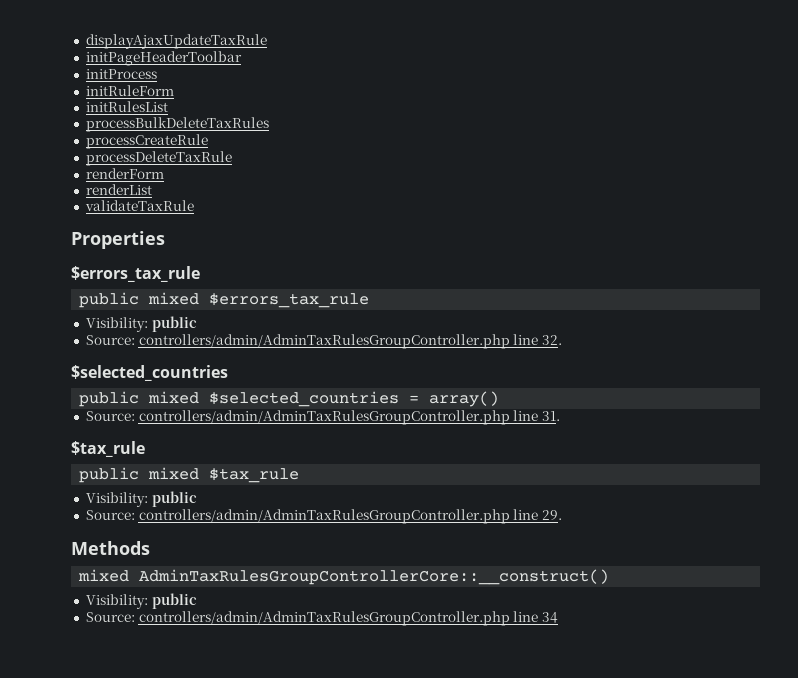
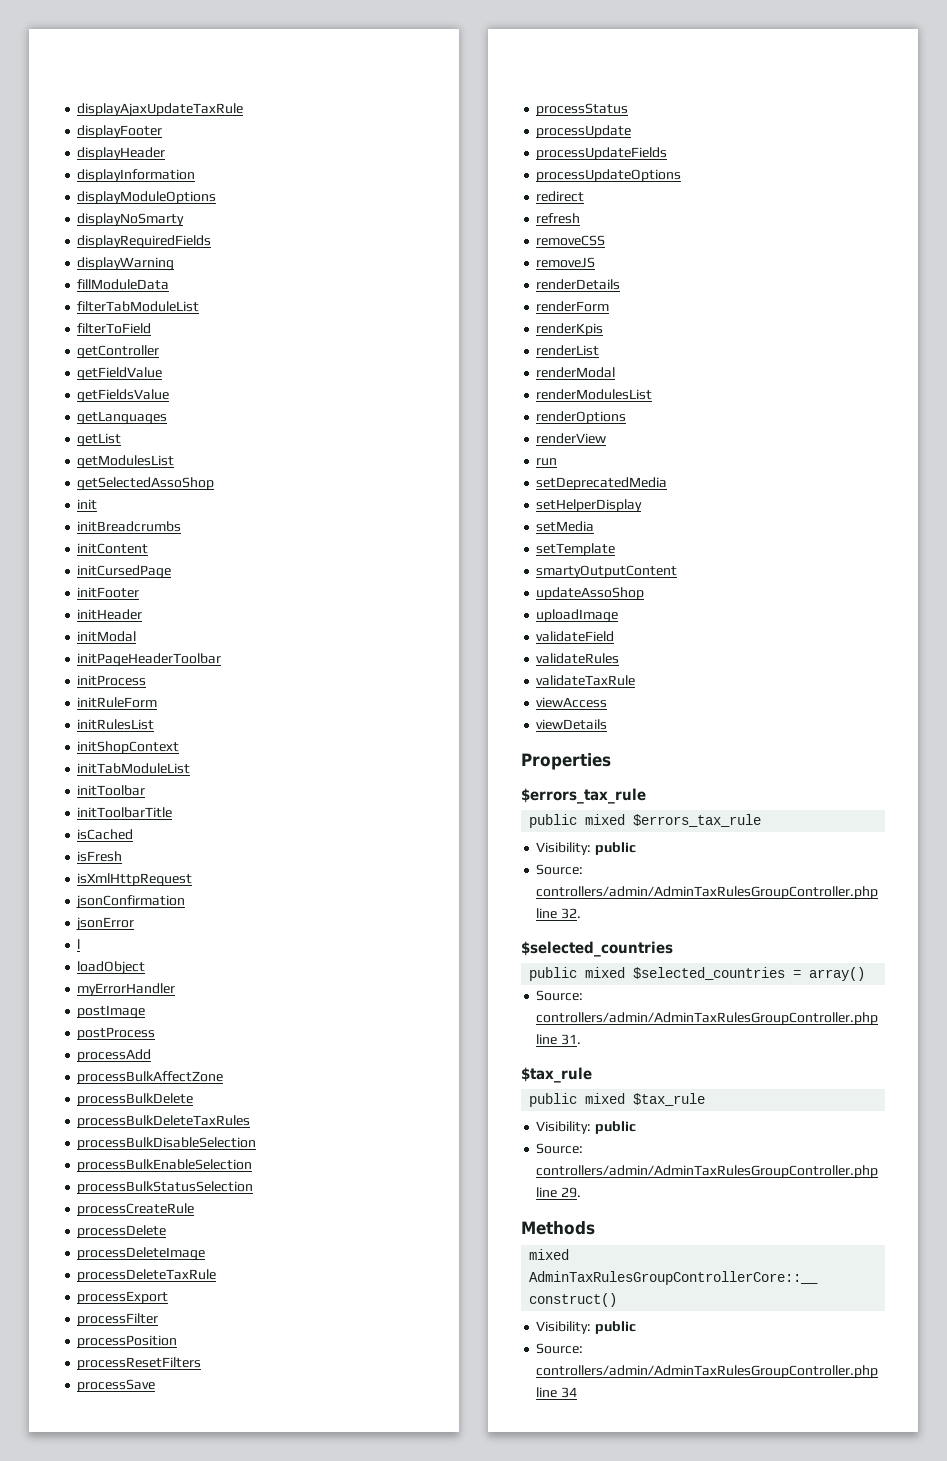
[85,51,242,66] [85,69,157,79] [85,85,174,96] [85,101,168,112] [85,117,269,132] initPageHeaderToolbar // initProcess // initRuleForm // initRulesList // processBulkDeleteTaxRules -> [77,125,163,138] [77,147,166,160] [77,169,196,182] [77,191,217,204] [77,213,185,226] [77,235,212,248] [77,257,175,271] [77,279,170,290] [77,301,200,312] [77,323,152,334] [77,345,160,359] [77,367,163,381] [77,389,170,403] [77,411,168,425] [77,433,122,447] [77,455,175,469] [77,477,215,491] [77,499,98,510] [77,521,182,532] [77,543,149,554] [77,565,172,579] [77,587,140,598] [77,609,143,620] [77,631,137,642] [77,653,222,667] [77,675,147,686] [77,697,158,708] [77,719,155,730] [77,741,180,754] [77,763,191,774] [77,785,146,796] [77,807,173,818] [77,829,134,840] [77,851,123,862] [77,873,193,886] [76,895,186,909] [76,917,135,931] [77,939,81,949] [77,961,146,975] [77,983,176,996] [77,1005,146,1019] [77,1027,156,1040] [77,1049,152,1062] [77,1071,224,1084] [77,1093,194,1106] [77,1115,251,1128] [77,1137,257,1150] [77,1159,253,1172] [77,1181,254,1194] displayFooter // displayHeader // displayInformation // displayModuleOptions // displayNoSmarty // displayRequiredFields // displayWarning // fillModuleData // filterTabModuleList // filterToField // getController // getFieldValue // getFieldsValue // getLanguages // getList // getModulesList // getSelectedAssoShop // init // initBreadcrumbs // initContent // initCursedPage // initFooter // initHeader // initModal // initPageHeaderToolbar // initProcess // initRuleForm // initRulesList // initShopContext // initTabModuleList // initToolbar // initToolbarTitle // isCached // isFresh // isXmlHttpRequest // jsonConfirmation // jsonError // l // loadObject // myErrorHandler // postImage // postProcess // processAdd // processBulkAffectZone // processBulkDelete // processBulkDeleteTaxRules // processBulkDisableSelection // processBulkEnableSelection // processBulkStatusSelection
(208, 141) none -> [77,1225,167,1238] [77,1247,206,1261] // processDelete // processDeleteImage
(232, 158) none -> [77,1291,169,1304] [77,1313,159,1326] [77,1335,178,1348] [77,1357,202,1370] [77,1379,156,1392] [536,103,629,116] [536,125,632,138] [536,147,668,160] [536,169,682,182] [536,191,585,202] [536,213,581,224] [536,235,606,246] [536,257,596,268] [536,279,621,290] // processExport // processFilter // processPosition // processResetFilters // processSave // processStatus // processUpdate // processUpdateFields // processUpdateOptions // redirect // refresh // removeCSS // removeJS // renderDetails
(164, 173) none -> [536,323,604,336] // renderKpis
(152, 189) none -> [536,367,616,378] [536,389,653,400] [536,411,627,424] [536,433,607,444] [536,458,558,466] [536,477,668,490] [536,499,643,512] [536,521,595,532] [536,543,616,556] [536,565,678,578] [536,587,645,600] [536,609,619,623] [536,631,615,642] [536,653,620,664] // renderModal // renderModulesList // renderOptions // renderView // run // setDeprecatedMedia // setHelperDisplay // setMedia // setTemplate // smartyOutputContent // updateAssoShop // uploadImage // validateField // validateRules
(194, 205) none -> [536,697,608,708] [536,719,608,730] // viewAccess // viewDetails

